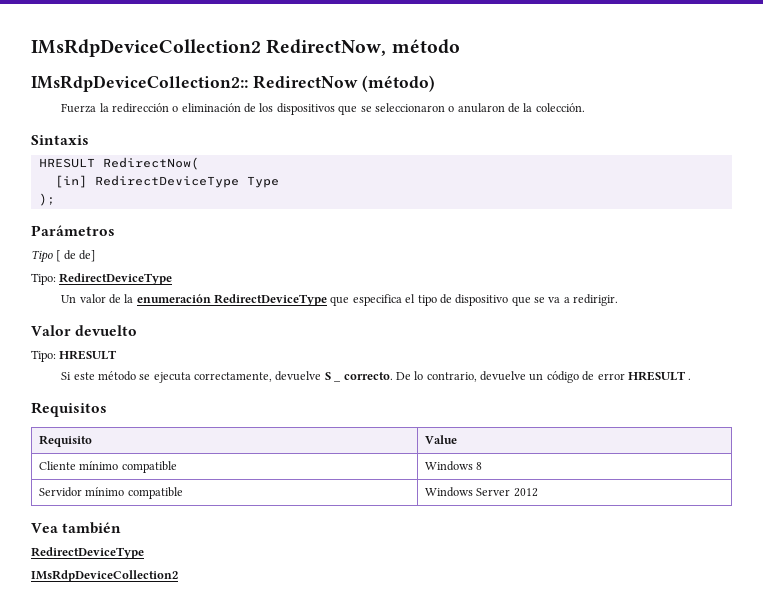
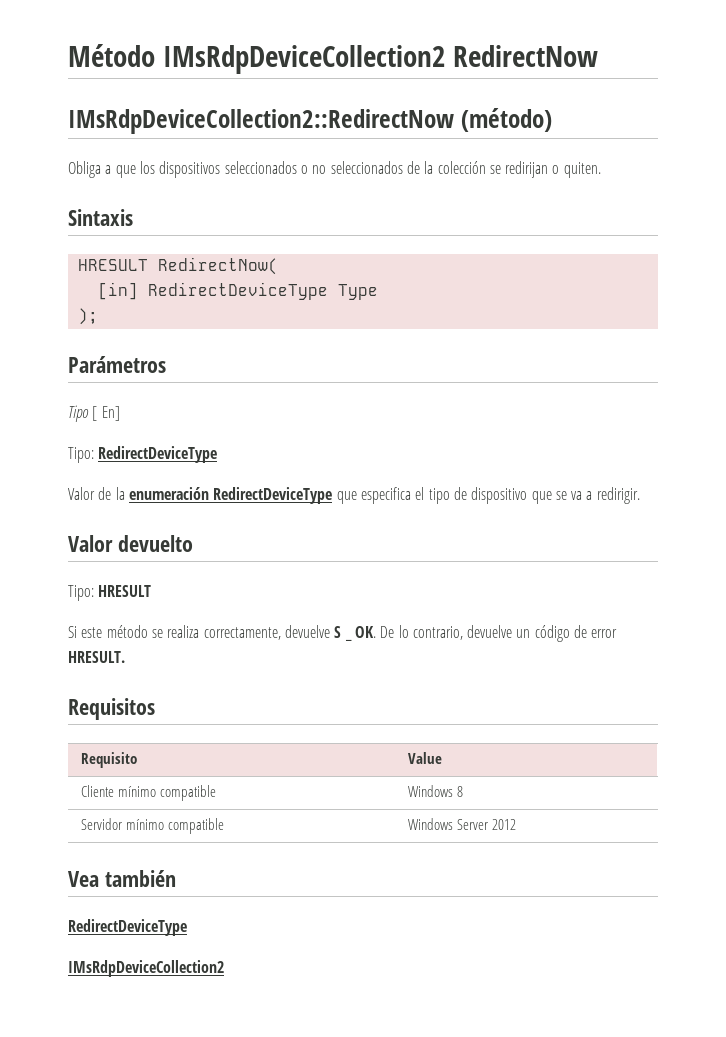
[31,39,460,57] [31,75,436,92] [61,103,585,115] IMsRdpDeviceCollection2 RedirectNow, método // IMsRdpDeviceCollection2:: RedirectNow (método) // Fuerza la redirección o eliminación de los dispositivos que se seleccionaron o anularon de la colección. -> [68,44,598,74] [68,108,552,134] [68,161,601,178] Método IMsRdpDeviceCollection2 RedirectNow // IMsRdpDeviceCollection2::RedirectNow (método) // Obliga a que los dispositivos seleccionados o no seleccionados de la colección se redirijan o quiten.
[63,250,96,262] de de] -> [101,406,120,421] En]
[61,294,106,303] Un valor -> [68,487,95,500] Valor
[153,372,191,383] ejecuta -> [167,625,200,638] realiza
[343,372,393,380] correcto. -> [354,626,376,638] OK.
[627,371,692,381] HRESULT . -> [68,651,125,663] HRESULT.

